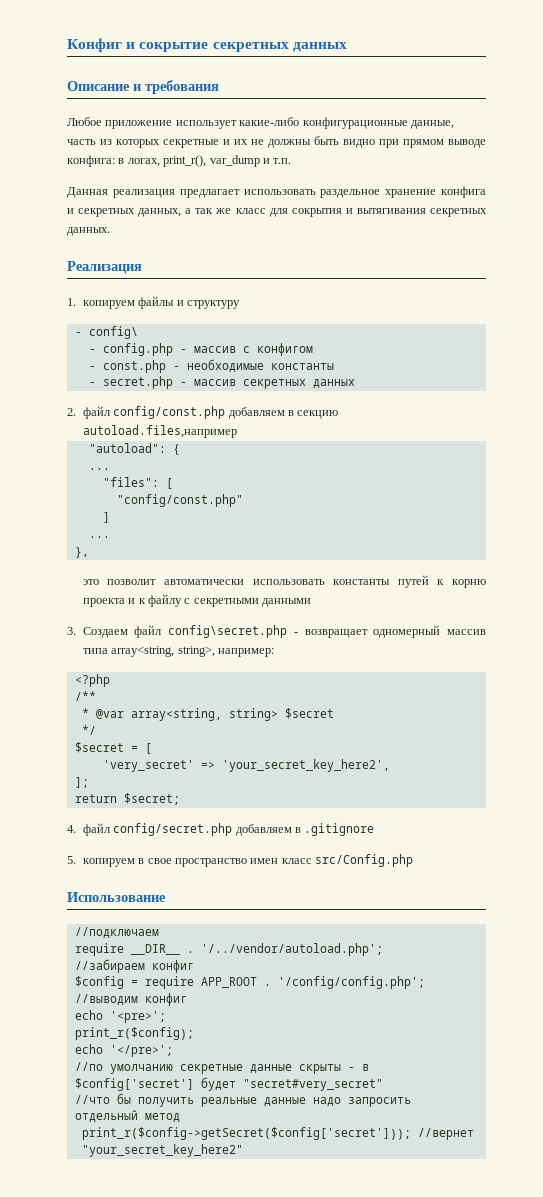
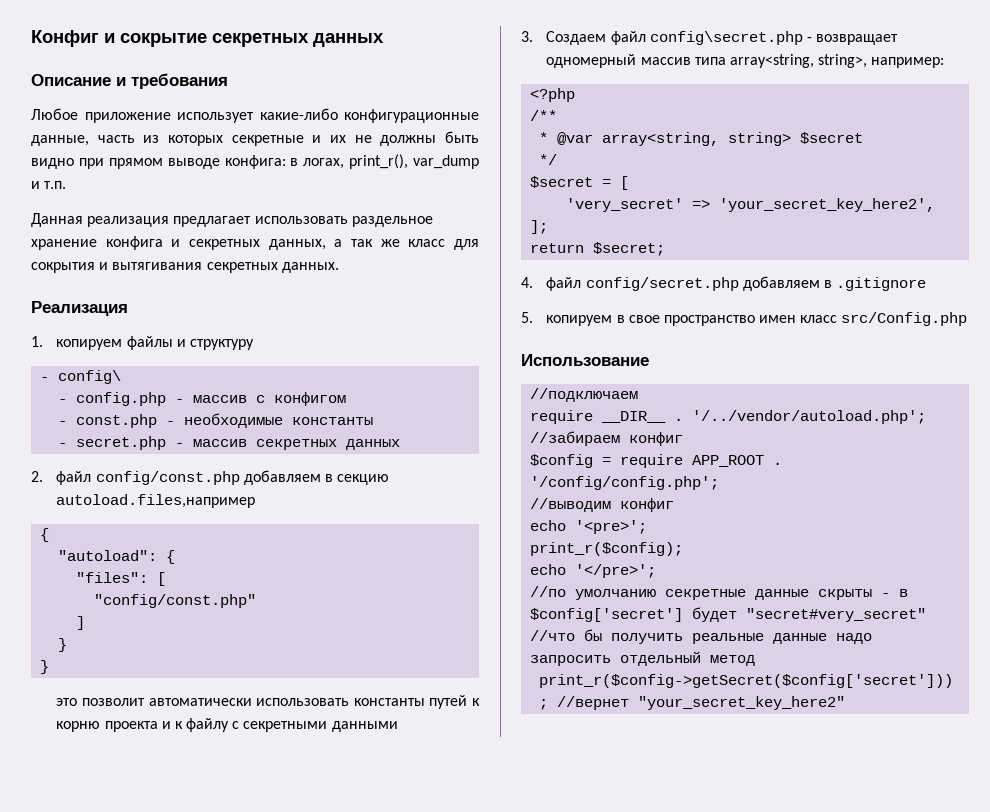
(237, 431) none -> [40,528,50,542] // {
[88,468,110,470] // ... -> (176, 557) none
[88,536,110,538] [74,547,89,558] ... // }, -> [58,638,68,652] [40,660,50,674] } // }

